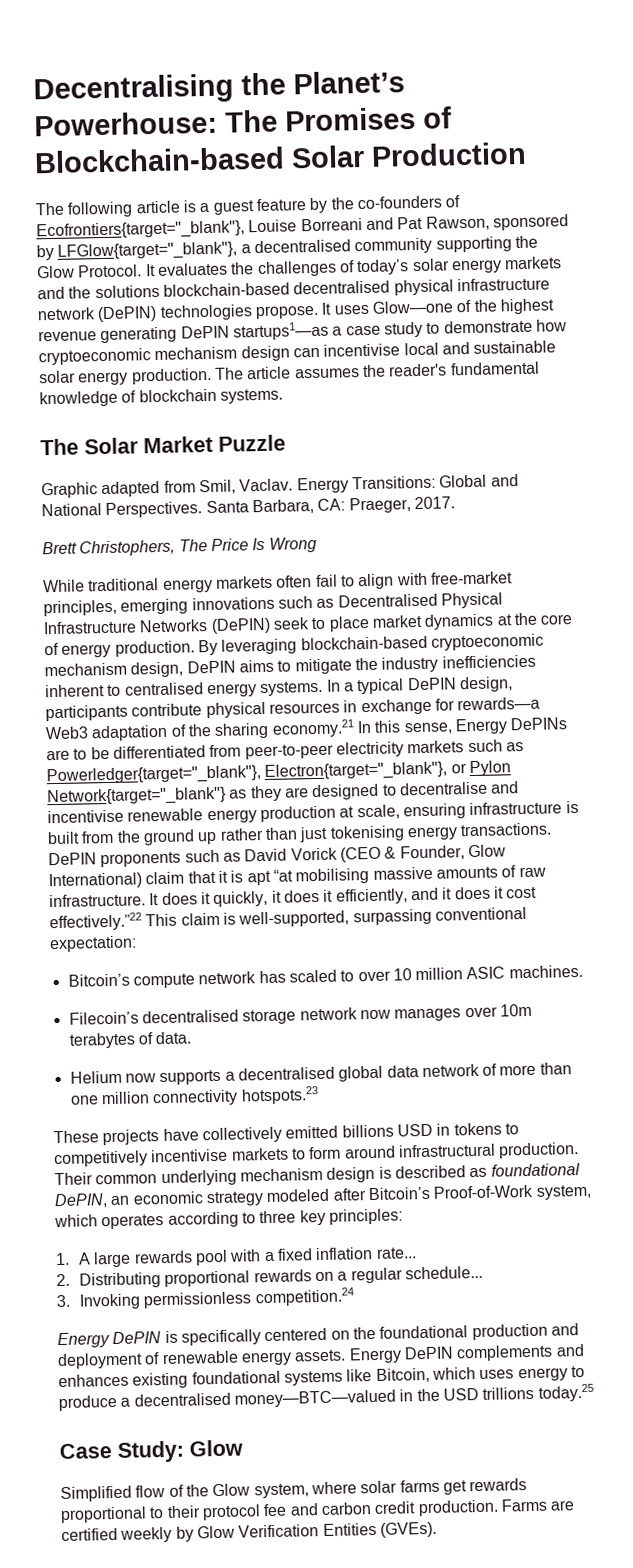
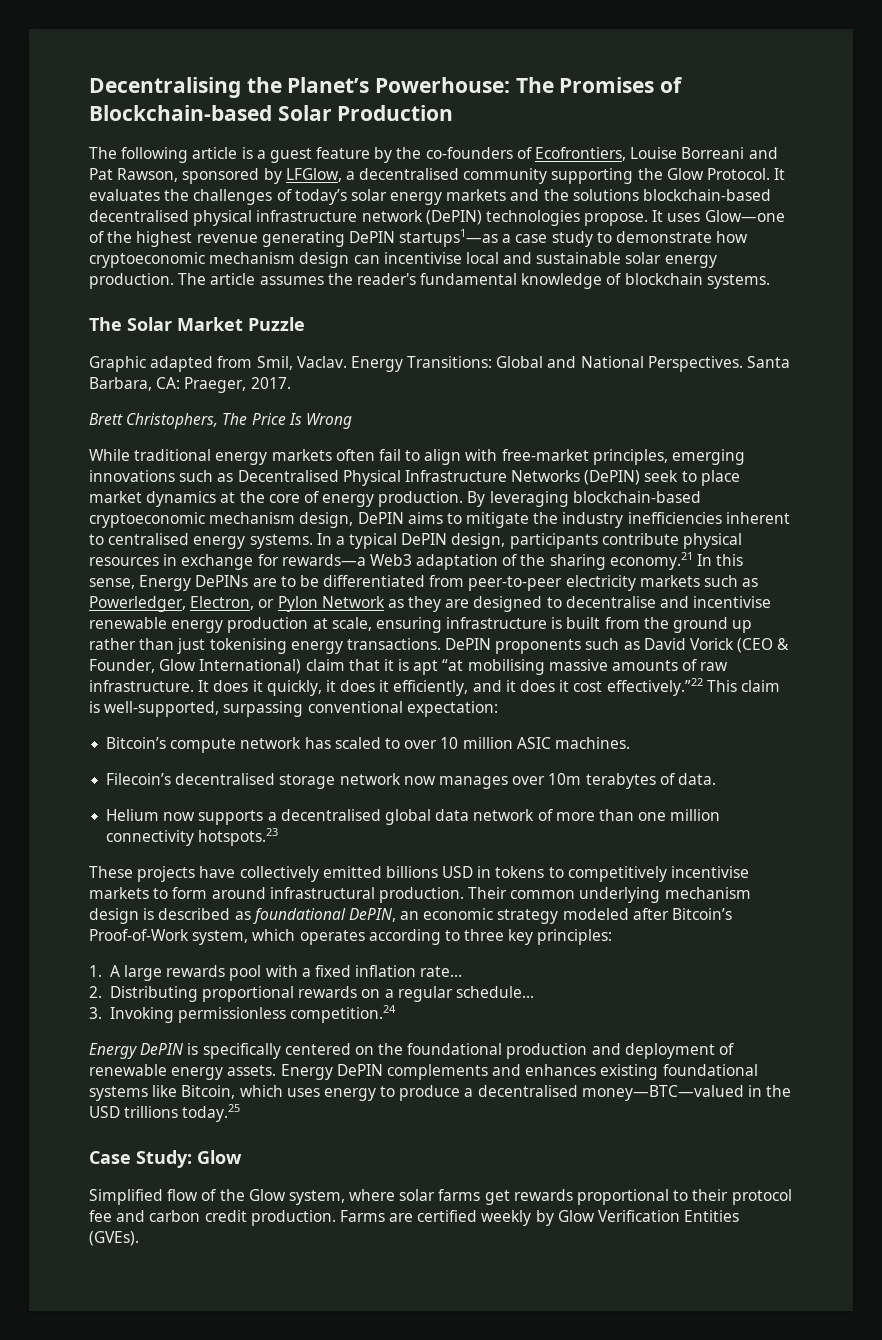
[36,220,245,241] Ecofrontiers{target="_blank"}, -> [535,147,627,161] Ecofrontiers,
[57,241,238,261] LFGlow{target="_blank"}, -> [285,168,342,182] LFGlow,
[46,761,448,786] Powerledger{target="_blank"}, Electron{target="_blank"}, -> [89,596,255,612] Powerledger, Electron,
[47,786,227,807] Network{target="_blank"} -> [321,596,385,608] Network

